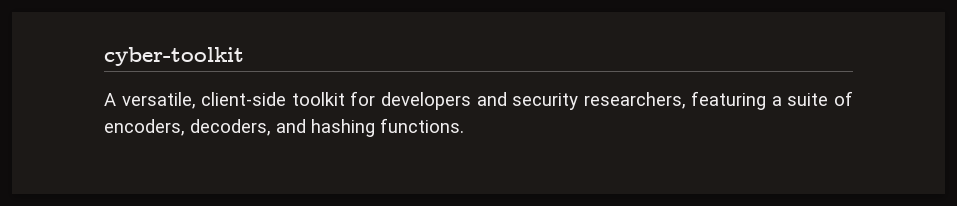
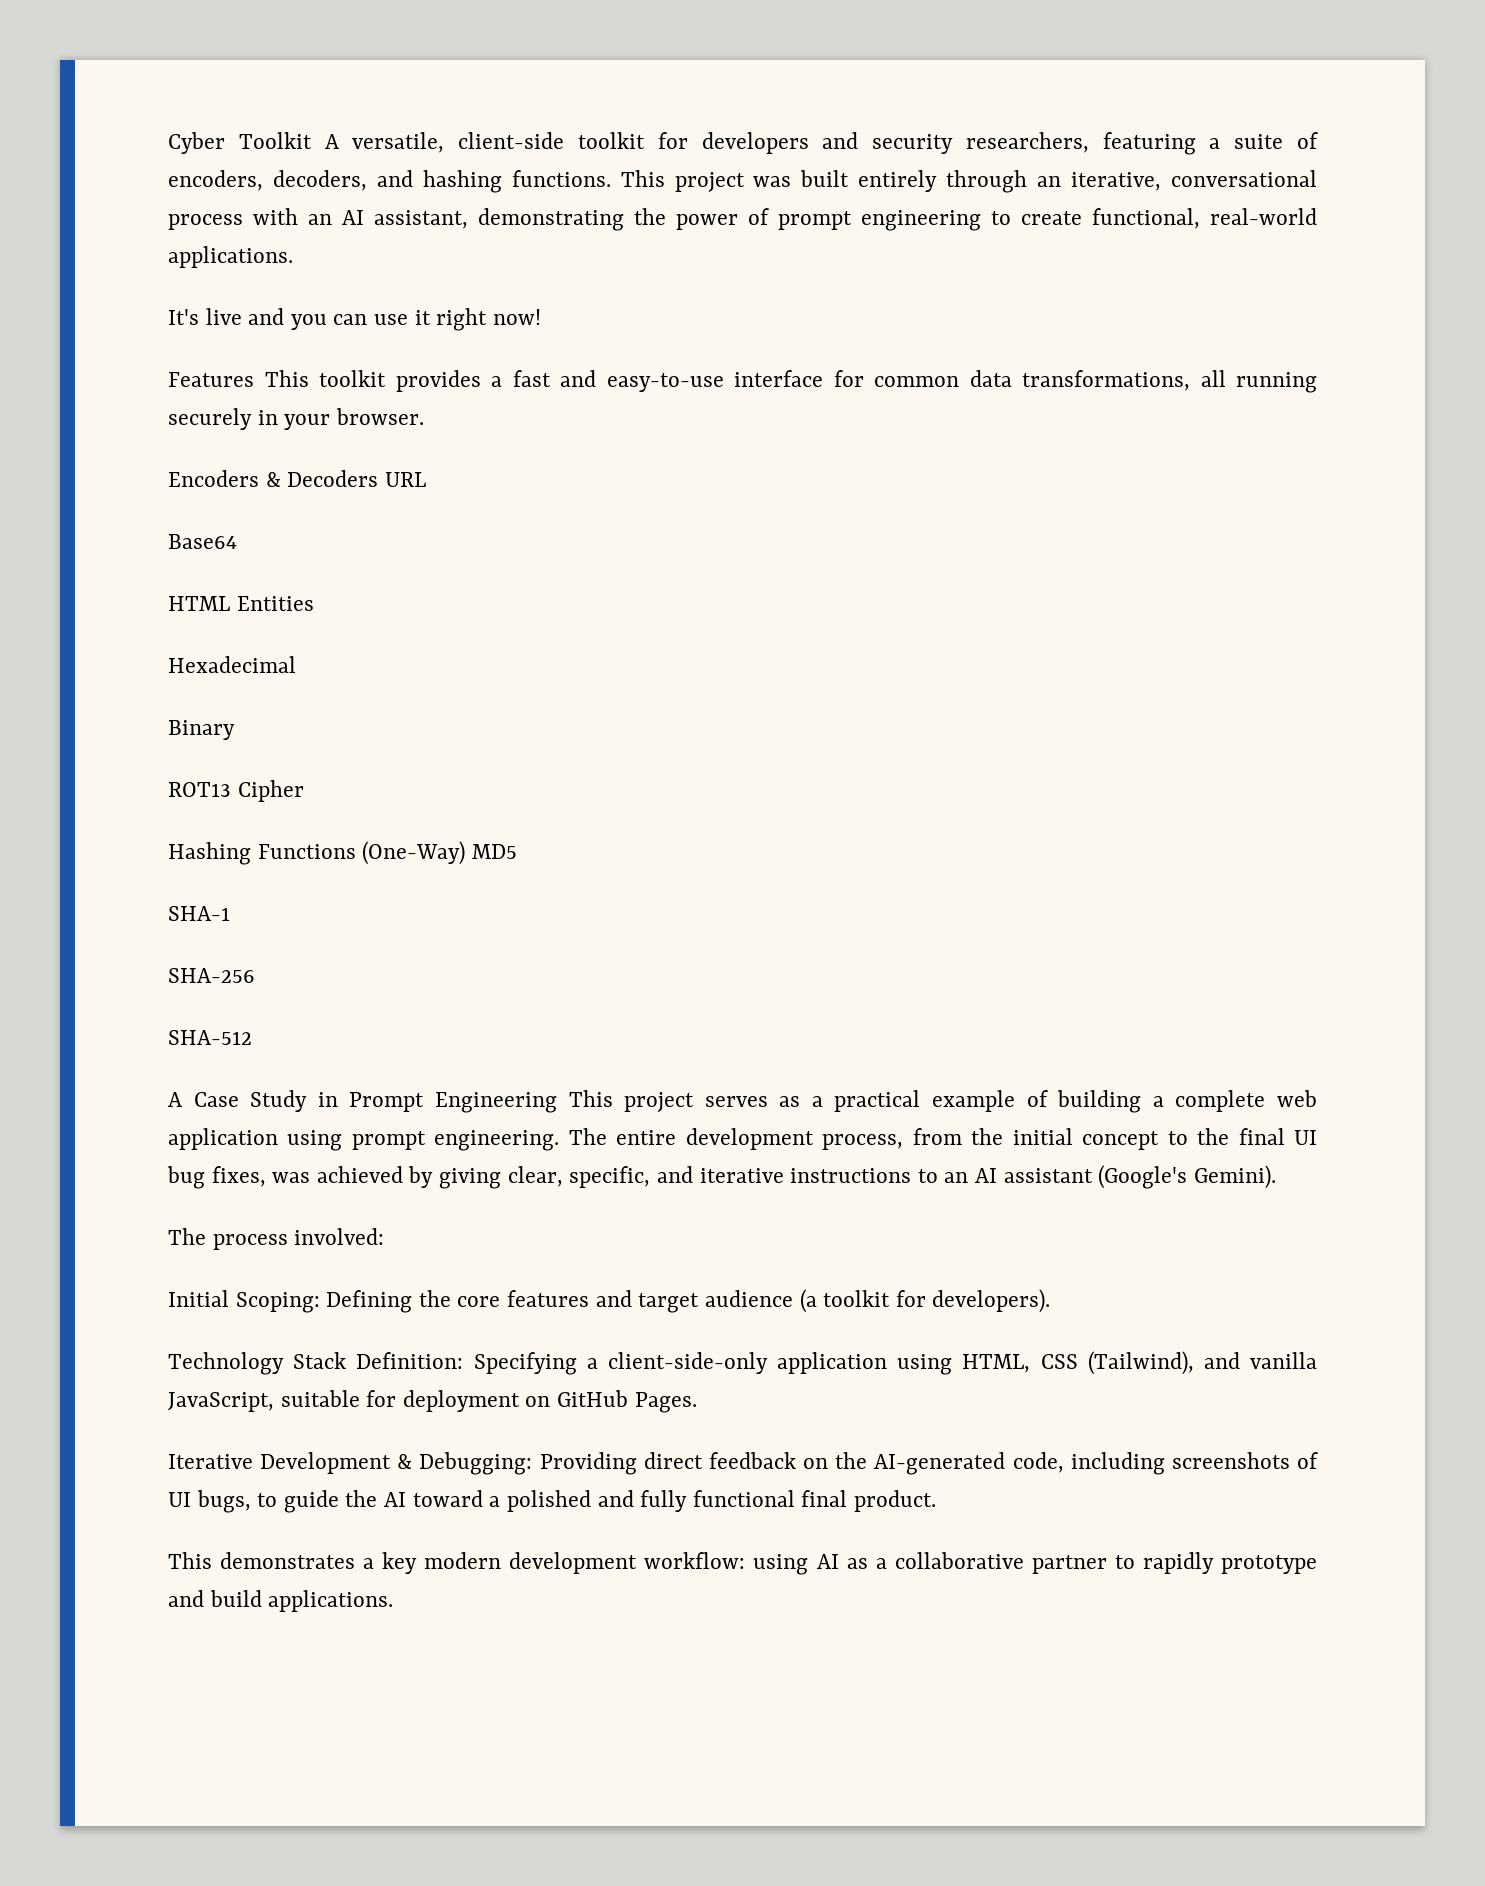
[104,47,244,66] cyber-toolkit // -> [168,132,312,154] Cyber Toolkit
(464, 125) none -> [620,170,1317,193] [168,208,1317,231] [168,246,293,268] [168,308,541,331] [168,370,1317,393] [168,408,424,430] [168,470,426,487] [168,534,237,549] [168,596,314,611] [168,656,296,673] [168,720,235,740] [168,780,304,802] [168,841,517,865] [168,906,230,921] [168,968,255,983] [168,1030,252,1045] [168,1090,1318,1113] [168,1128,1318,1151] [167,1165,1276,1189] [168,1228,385,1250] [168,1289,1051,1313] [168,1351,1317,1375] [168,1390,697,1413] [168,1452,1319,1475] [168,1490,936,1513] [168,1552,1318,1575] [168,1590,394,1612] This project was built entirely through an iterative, conversational process with an AI assistant, demonstrating the power of prompt engineering to create functional, real-world applications. // It's live and you can use it right now! // Features This toolkit provides a fast and easy-to-use interface for common data transformations, all running securely in your browser. // Encoders & Decoders URL // Base64 // HTML Entities // Hexadecimal // Binary // ROT13 Cipher // Hashing Functions (One-Way) MD5 // SHA-1 // SHA-256 // SHA-512 // A Case Study in Prompt Engineering This project serves as a practical example of building a complete web application using prompt engineering. The entire development process, from the initial concept to the final UI bug fixes, was achieved by giving clear, specific, and iterative instructions to an AI assistant (Google's Gemini). // The process involved: // Initial Scoping: Defining the core features and target audience (a toolkit for developers). // Technology Stack Definition: Specifying a client-side-only application using HTML, CSS (Tailwind), and vanilla JavaScript, suitable for deployment on GitHub Pages. // Iterative Development & Debugging: Providing direct feedback on the AI-generated code, including screenshots of UI bugs, to guide the AI toward a polished and fully functional final product. // This demonstrates a key modern development workflow: using AI as a collaborative partner to rapidly prototype and build applications.

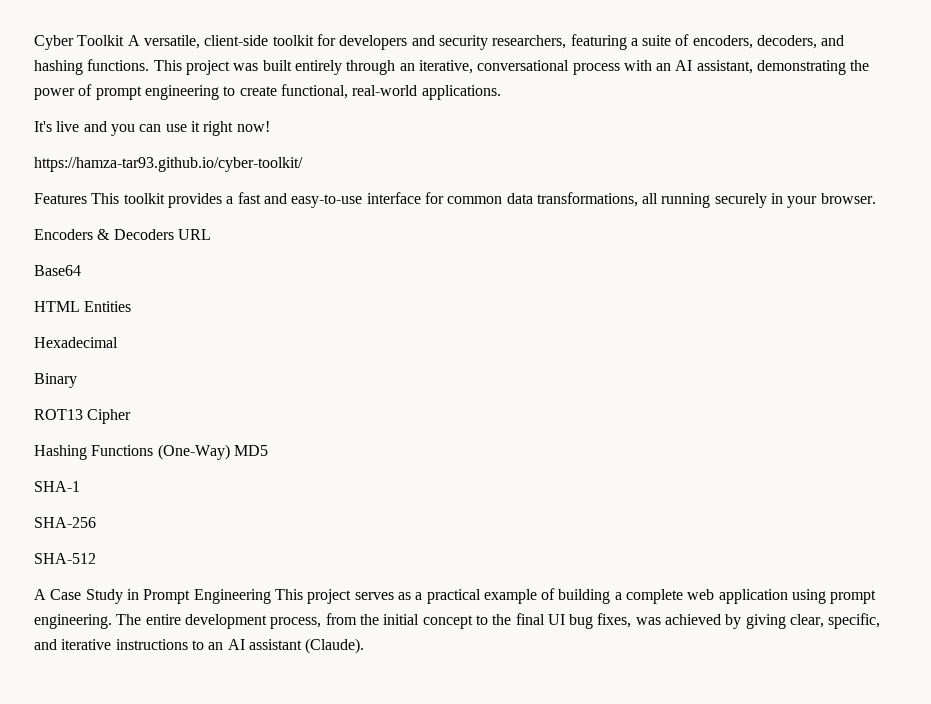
(541, 317) none -> [34,157,303,172] // https://hamza-tar93.github.io/cyber-toolkit/
[1098,1165,1276,1189] [168,1228,385,1250] [168,1289,1051,1313] [168,1351,1317,1375] [168,1390,697,1413] [168,1452,1319,1475] [168,1490,936,1513] [168,1552,1318,1575] [168,1590,394,1612] (Google's Gemini). // The process involved: // Initial Scoping: Defining the core features and target audience (a toolkit for developers). // Technology Stack Definition: Specifying a client-side-only application using HTML, CSS (Tailwind), and vanilla JavaScript, suitable for deployment on GitHub Pages. // Iterative Development & Debugging: Providing direct feedback on the AI-generated code, including screenshots of UI bugs, to guide the AI toward a polished and fully functional final product. // This demonstrates a key modern development workflow: using AI as a collaborative partner to rapidly prototype and build applications. -> [305,638,365,654] (Claude).

